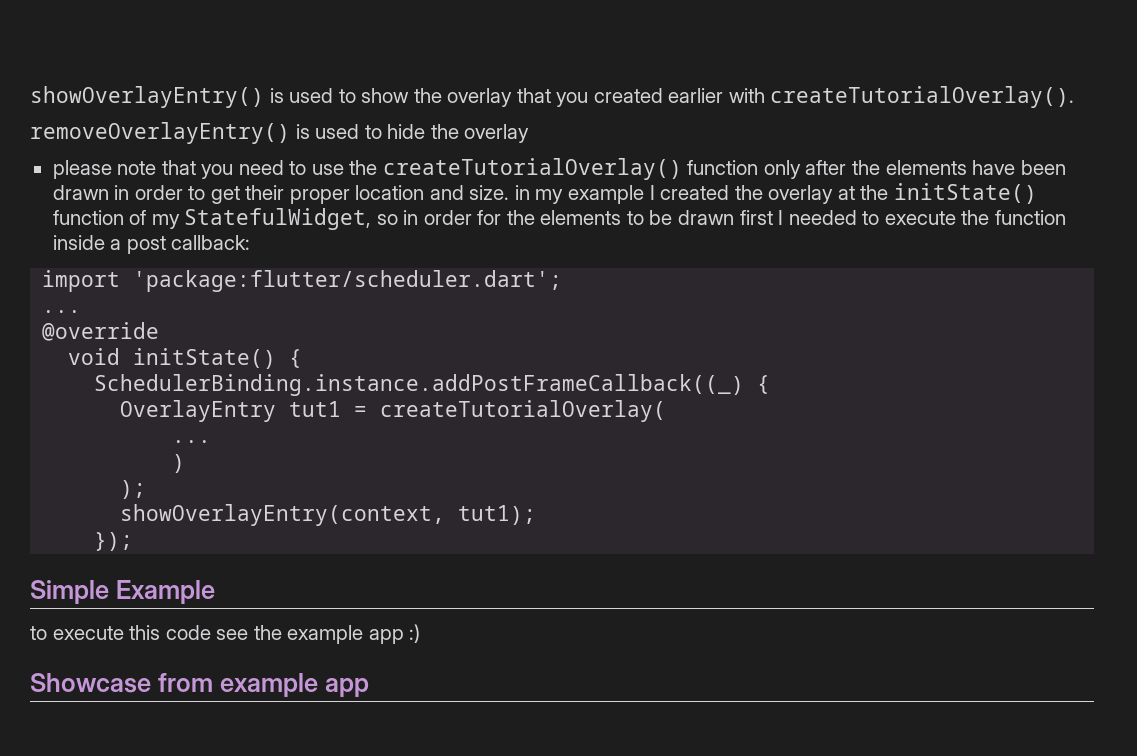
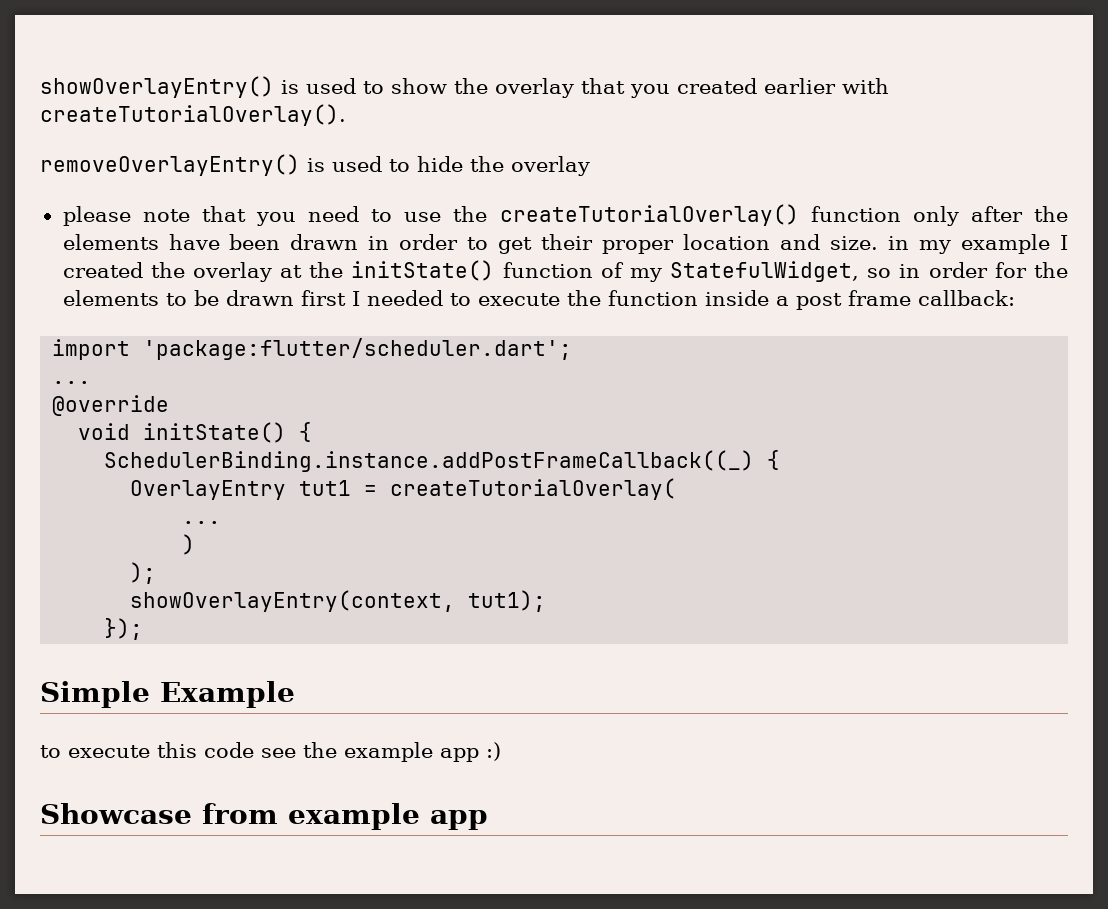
(166, 245) none -> [847,290,911,306] frame

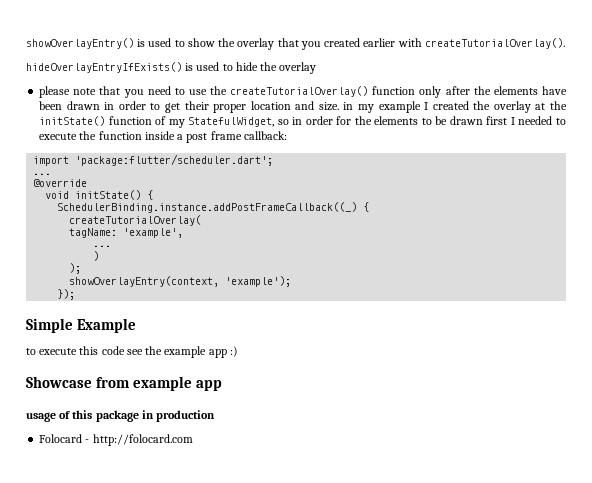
[40,154,300,176] removeOverlayEntry() -> [26,62,182,73] hideOverlayEntryIfExists()
[130,480,378,500] OverlayEntry tut1 = -> (370, 207) none
(677, 489) none -> [69,228,184,238] // tagName: 'example',
[468,590,547,612] tut1); -> [225,276,292,287] 'example');
(488, 820) none -> [26,410,216,422] [39,434,193,446] // usage of this package in production // Folocard - http://folocard.com

